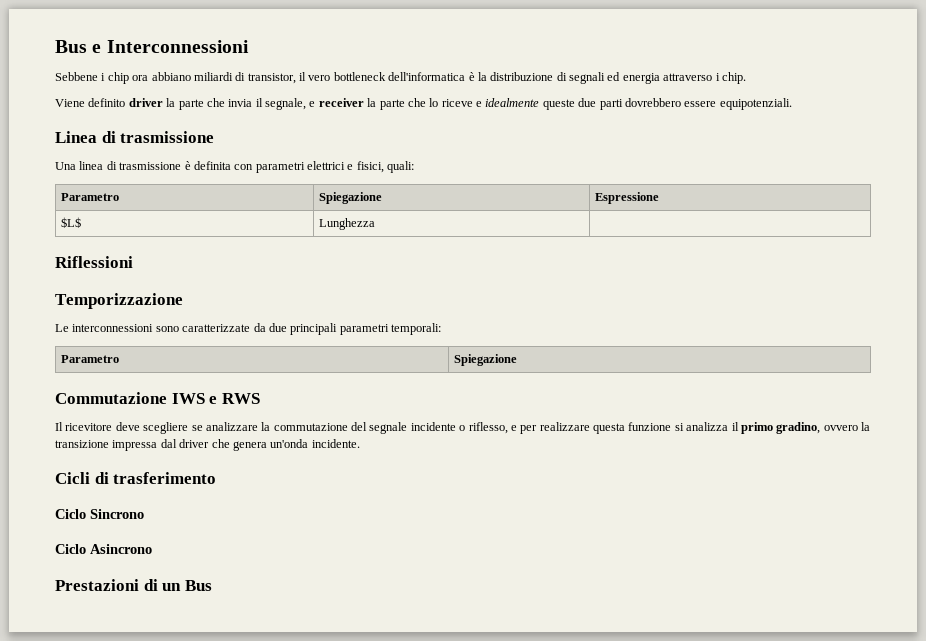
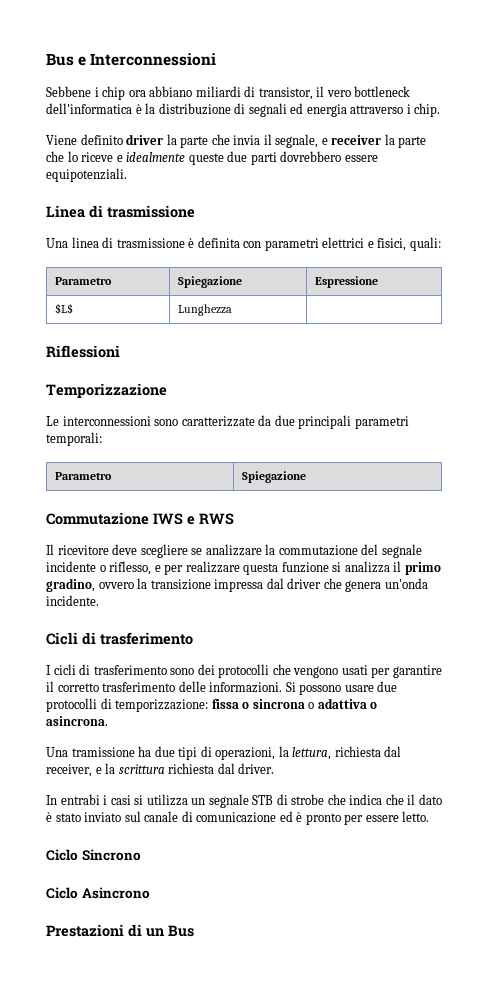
(217, 478) none -> [46,664,442,678] [46,681,398,695] [46,698,378,712] [46,716,108,726] [46,746,402,760] [46,763,275,777] [46,794,442,808] [46,811,430,825] // I cicli di trasferimento sono dei protocolli che vengono usati per garantire il corretto trasferimento delle informazioni. Si possono usare due protocolli di temporizzazione: fissa o sincrona o adattiva o asincrona. // Una tramissione ha due tipi di operazioni, la lettura, richiesta dal receiver, e la scrittura richiesta dal driver. // In entrabi i casi si utilizza un segnale STB di strobe che indica che il dato è stato inviato sul canale di comunicazione ed è pronto per essere letto.

